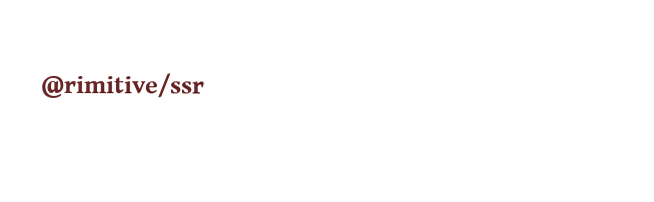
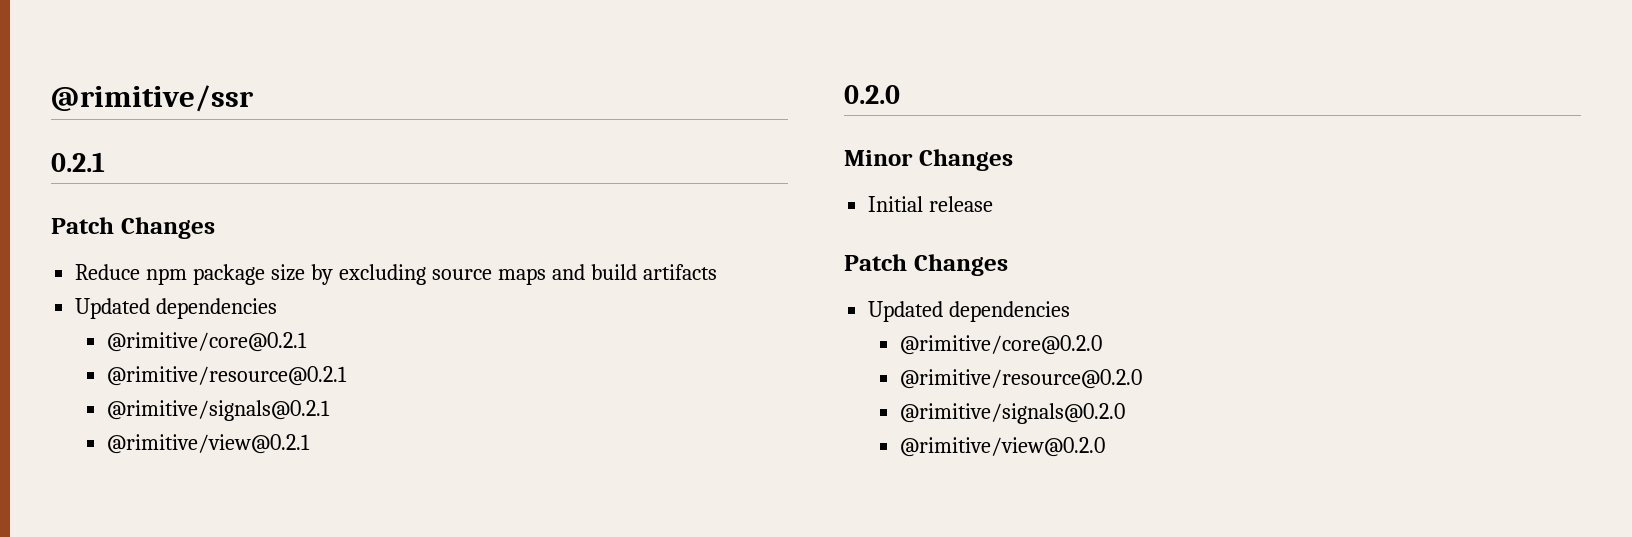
(205, 85) none -> [51,152,105,172] [51,217,215,239] [75,264,717,285] [75,298,278,319] [106,332,307,352] [106,366,347,386] [106,400,330,421] [106,434,310,454] [844,85,900,104] [844,149,1013,171] [868,196,994,212] [844,254,1008,276] [868,301,1071,322] [899,335,1102,355] [899,369,1142,389] [899,403,1125,424] [899,437,1105,457] // 0.2.1 // Patch Changes // Reduce npm package size by excluding source maps and build artifacts // Updated dependencies // @rimitive/core@0.2.1 // @rimitive/resource@0.2.1 // @rimitive/signals@0.2.1 // @rimitive/view@0.2.1 // 0.2.0 // Minor Changes // Initial release // Patch Changes // Updated dependencies // @rimitive/core@0.2.0 // @rimitive/resource@0.2.0 // @rimitive/signals@0.2.0 // @rimitive/view@0.2.0

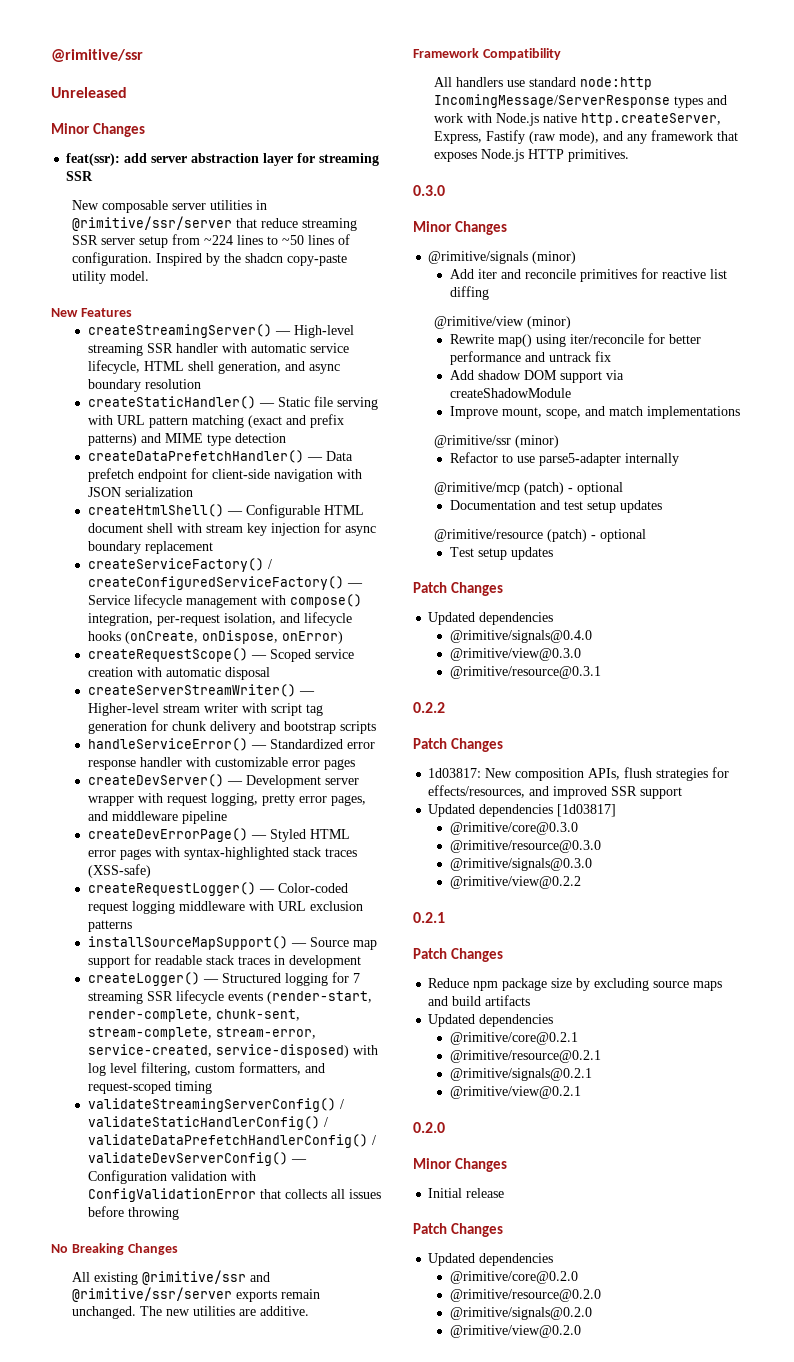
[51,85,254,112] @rimitive/ssr -> [51,49,143,62] [51,87,127,98] [51,123,145,137] [66,153,380,166] [66,171,94,181] [72,200,268,213] [72,216,358,231] [72,234,351,248] [72,252,348,266] [72,271,150,284] [51,308,132,317] [87,324,354,338] [87,343,349,356] [87,360,340,374] [87,379,201,392] [87,396,378,410] [87,414,344,428] [87,433,286,446] [87,450,353,463] [87,468,362,482] [87,487,193,497] [87,504,364,518] [87,522,376,536] [87,541,213,554] [87,558,272,572] [87,576,363,590] [87,594,362,608] [87,612,352,626] [87,630,343,644] [87,648,354,662] [87,667,270,680] [87,684,315,697] [87,703,323,716] [87,720,376,734] [87,738,375,751] [87,757,355,770] [87,774,359,788] [87,793,366,806] [87,811,227,824] [87,828,350,842] [87,847,357,860] [87,864,151,878] [87,882,348,896] [87,901,363,914] [87,920,132,932] [87,936,377,950] [87,954,361,968] [87,972,360,986] [87,990,372,1004] [87,1009,300,1022] [87,1027,316,1040] [87,1044,378,1058] [87,1062,325,1076] [87,1081,212,1094] [87,1098,344,1112] [87,1116,328,1130] [87,1134,376,1148] [87,1152,307,1166] [87,1170,256,1184] [87,1188,381,1202] [87,1206,179,1220] [51,1243,178,1255] [72,1270,271,1285] [72,1287,321,1302] [72,1306,310,1319] [413,48,561,60] [434,77,653,90] [434,94,728,108] [434,113,722,126] [434,130,739,144] [434,149,630,162] [413,185,445,196] [413,221,507,235] [428,251,577,264] [449,268,727,282] [449,286,489,300] [434,316,572,329] [449,333,701,347] [449,351,611,365] [449,370,624,383] [449,388,571,398] [449,406,740,419] [434,435,560,448] [449,452,679,466] [434,482,624,495] [449,500,662,513] [434,529,647,542] [449,547,553,560] [413,582,503,596] [428,612,554,625] [449,630,592,643] [449,648,581,661] [449,666,601,679] [413,702,445,713] [413,738,503,752] [428,767,730,781] [428,785,683,799] [428,804,617,817] [449,822,578,835] [449,840,601,853] [449,858,592,871] [449,876,581,889] @rimitive/ssr // Unreleased // Minor Changes // feat(ssr): add server abstraction layer for streaming SSR // New composable server utilities in @rimitive/ssr/server that reduce streaming SSR server setup from ~224 lines to ~50 lines of configuration. Inspired by the shadcn copy-paste utility model. // New Features // createStreamingServer() — High-level streaming SSR handler with automatic service lifecycle, HTML shell generation, and async boundary resolution // createStaticHandler() — Static file serving with URL pattern matching (exact and prefix patterns) and MIME type detection // createDataPrefetchHandler() — Data prefetch endpoint for client-side navigation with JSON serialization // createHtmlShell() — Configurable HTML document shell with stream key injection for async boundary replacement // createServiceFactory() / createConfiguredServiceFactory() — Service lifecycle management with compose() integration, per-request isolation, and lifecycle hooks (onCreate, onDispose, onError) // createRequestScope() — Scoped service creation with automatic disposal // createServerStreamWriter() — Higher-level stream writer with script tag generation for chunk delivery and bootstrap scripts // handleServiceError() — Standardized error response handler with customizable error pages // createDevServer() — Development server wrapper with request logging, pretty error pages, and middleware pipeline // createDevErrorPage() — Styled HTML error pages with syntax-highlighted stack traces (XSS-safe) // createRequestLogger() — Color-coded request logging middleware with URL exclusion patterns // installSourceMapSupport() — Source map support for readable stack traces in development // createLogger() — Structured logging for 7 streaming SSR lifecycle events (render-start, render-complete, chunk-sent, stream-complete, stream-error, service-created, service-disposed) with log level filtering, custom formatters, and request-scoped timing // validateStreamingServerConfig() / validateStaticHandlerConfig() / validateDataPrefetchHandlerConfig() / validateDevServerConfig() — Configuration validation with ConfigValidationError that collects all issues before throwing // No Breaking Changes // All existing @rimitive/ssr and @rimitive/ssr/server exports remain unchanged. The new utilities are additive. // Framework Compatibility // All handlers use standard node:http IncomingMessage/ServerResponse types and work with Node.js native http.createServer, Express, Fastify (raw mode), and any framework that exposes Node.js HTTP primitives. // 0.3.0 // Minor Changes // @rimitive/signals (minor) // Add iter and reconcile primitives for reactive list diffing // @rimitive/view (minor) // Rewrite map() using iter/reconcile for better performance and untrack fix // Add shadow DOM support via createShadowModule // Improve mount, scope, and match implementations // @rimitive/ssr (minor) // Refactor to use parse5-adapter internally // @rimitive/mcp (patch) - optional // Documentation and test setup updates // @rimitive/resource (patch) - optional // Test setup updates // Patch Changes // Updated dependencies // @rimitive/signals@0.4.0 // @rimitive/view@0.3.0 // @rimitive/resource@0.3.1 // 0.2.2 // Patch Changes // 1d03817: New composition APIs, flush strategies for effects/resources, and improved SSR support // Updated dependencies [1d03817] // @rimitive/core@0.3.0 // @rimitive/resource@0.3.0 // @rimitive/signals@0.3.0 // @rimitive/view@0.2.2

